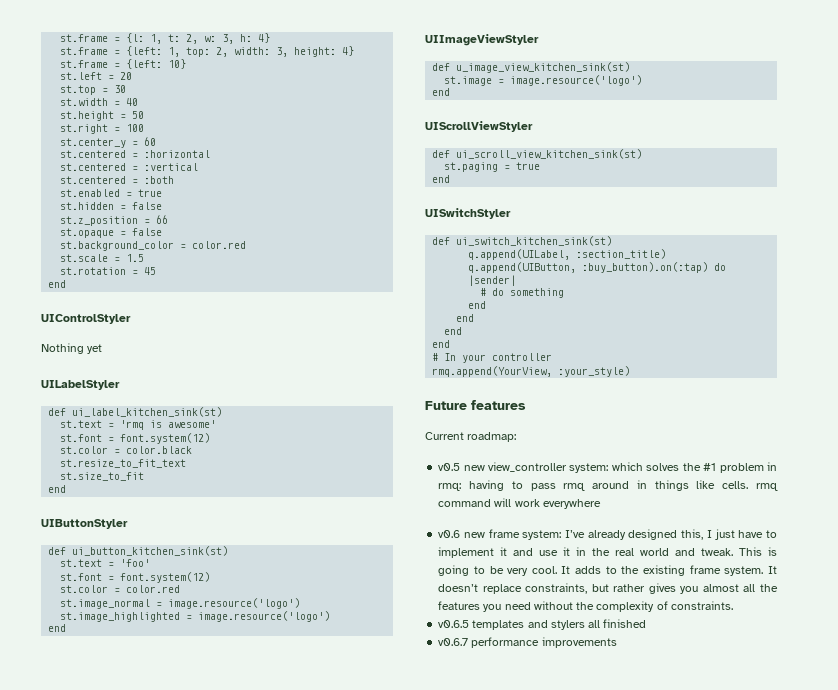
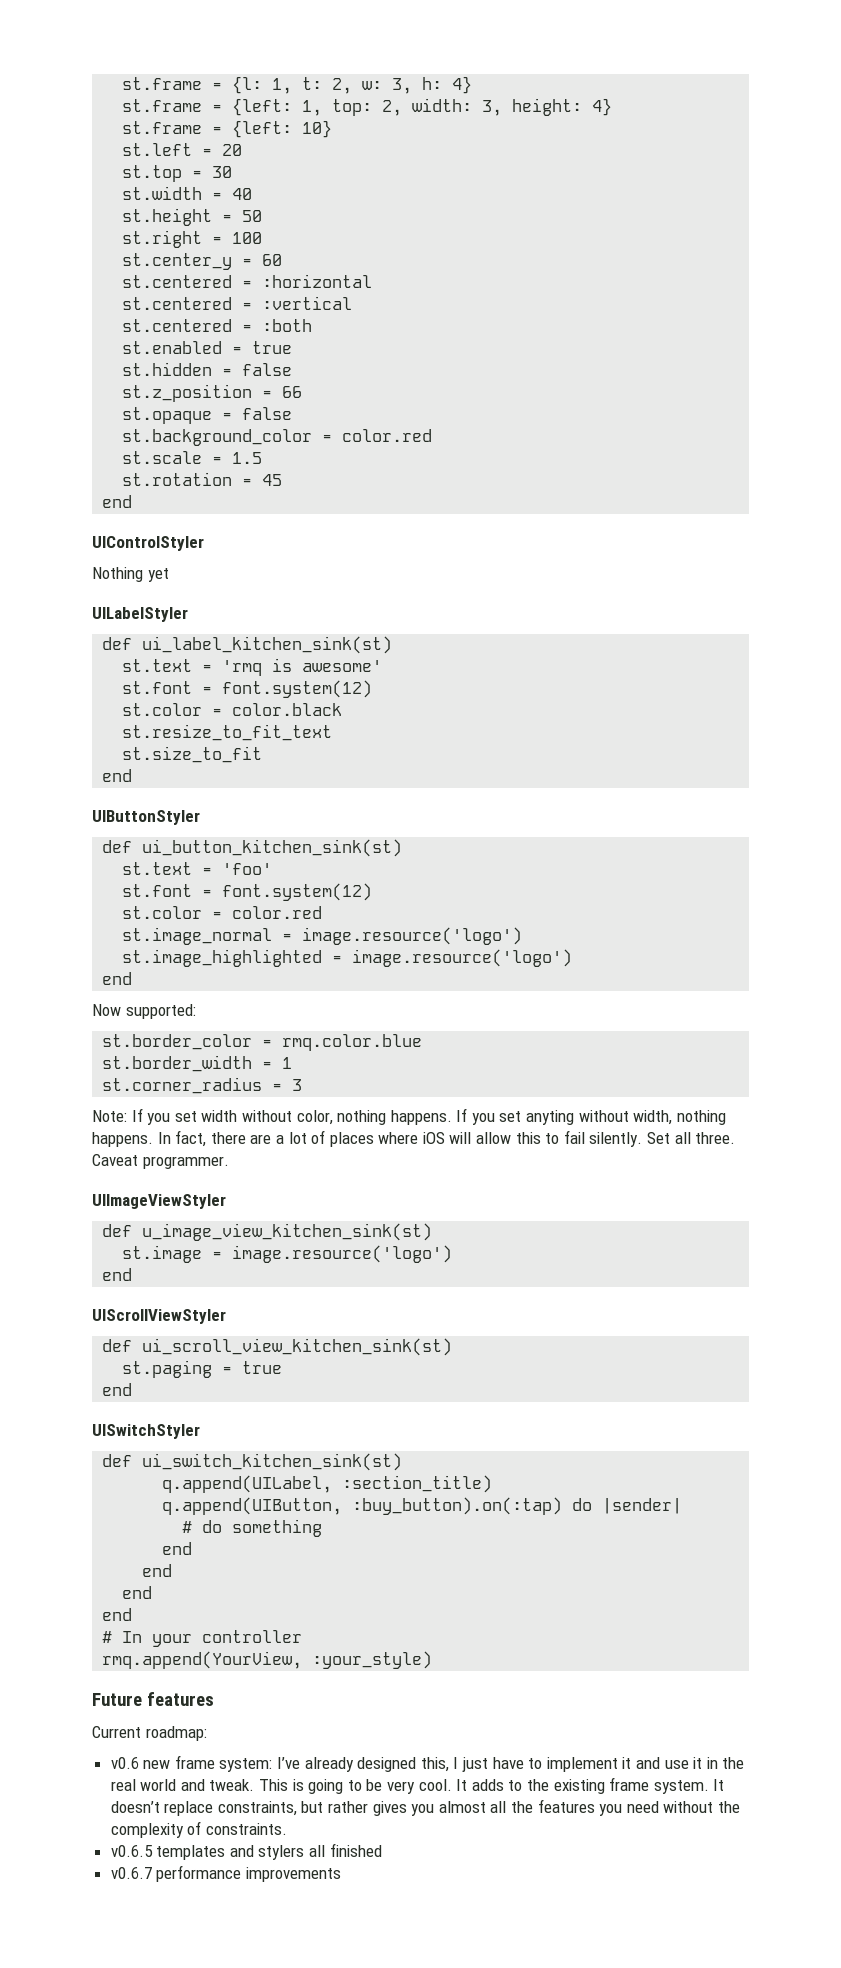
(67, 628) none -> [92,1004,196,1019] [102,1034,423,1051] [102,1055,293,1072] [102,1077,303,1094] [92,1108,726,1125] [92,1130,736,1147] [92,1154,229,1169] // Now supported: // st.border_color = rmq.color.blue // st.border_width = 1 // st.corner_radius = 3 // Note: If you set width without color, nothing happens. If you set anyting without width, nothing happens. In fact, there are a lot of places where iOS will allow this to fail silently. Set all three. Caveat programmer.
[438,462,777,473] [438,480,778,491] [438,498,601,509] // v0.5 new view_controller system: which solves the #1 problem in rmq: having to pass rmq around in things like cells. rmq command will work everywhere -> (207, 1733) none

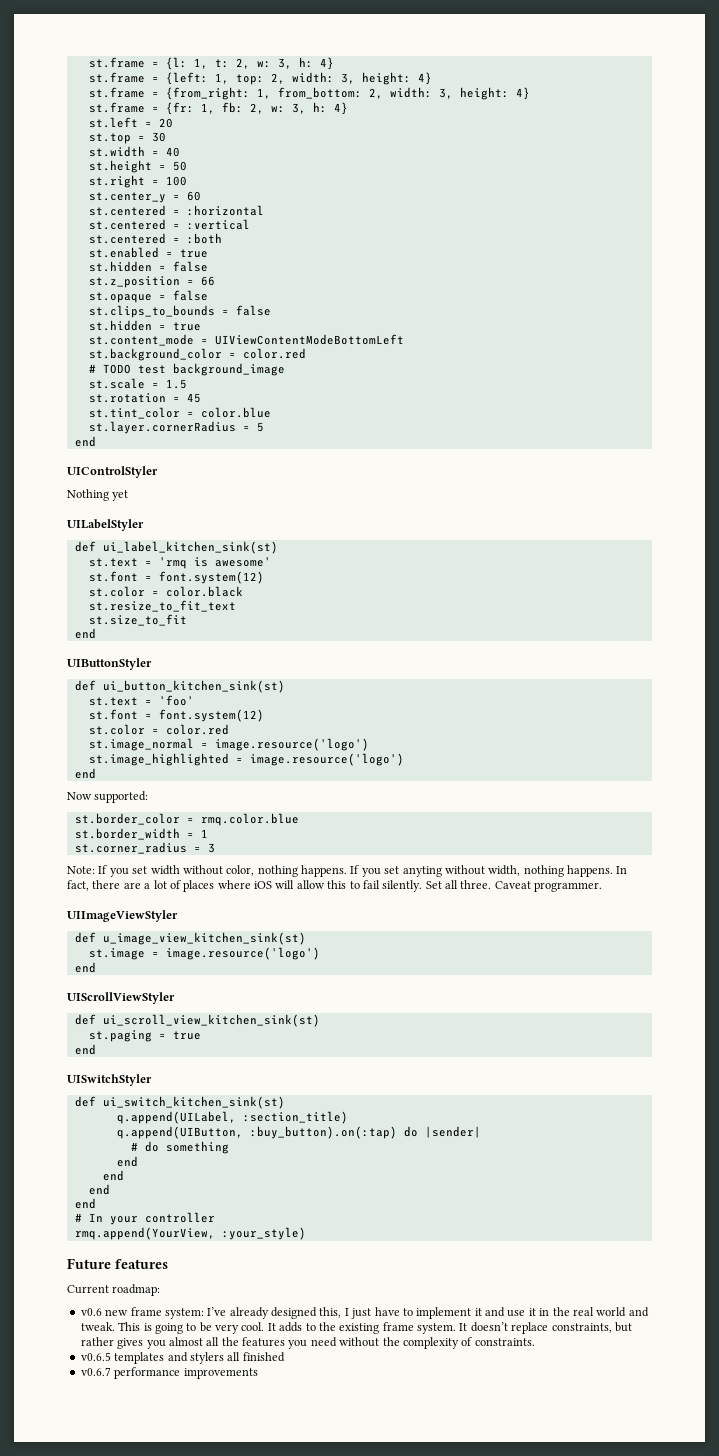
[232,120,333,138] {left: 10} -> [165,87,530,100] [88,102,348,115] {from_right: 1, from_bottom: 2, width: 3, height: 4} // st.frame = {fr: 1, fb: 2, w: 3, h: 4}
(293, 413) none -> [88,305,271,318] [88,320,201,331] [88,334,404,346] // st.clips_to_bounds = false // st.hidden = true // st.content_mode = UIViewContentModeBottomLeft
(433, 435) none -> [88,363,285,376] // # TODO test background_image
(283, 480) none -> [88,407,271,419] [88,421,264,434] // st.tint_color = color.blue // st.layer.cornerRadius = 5

